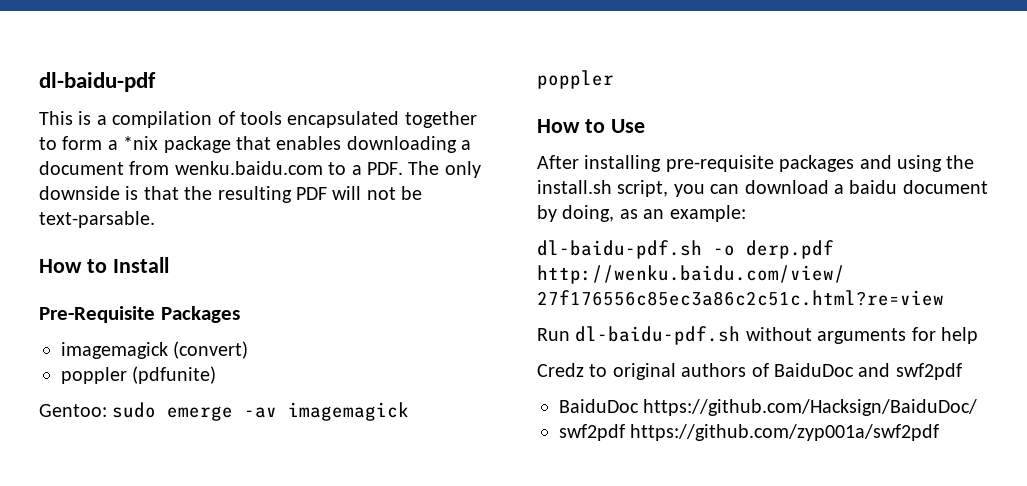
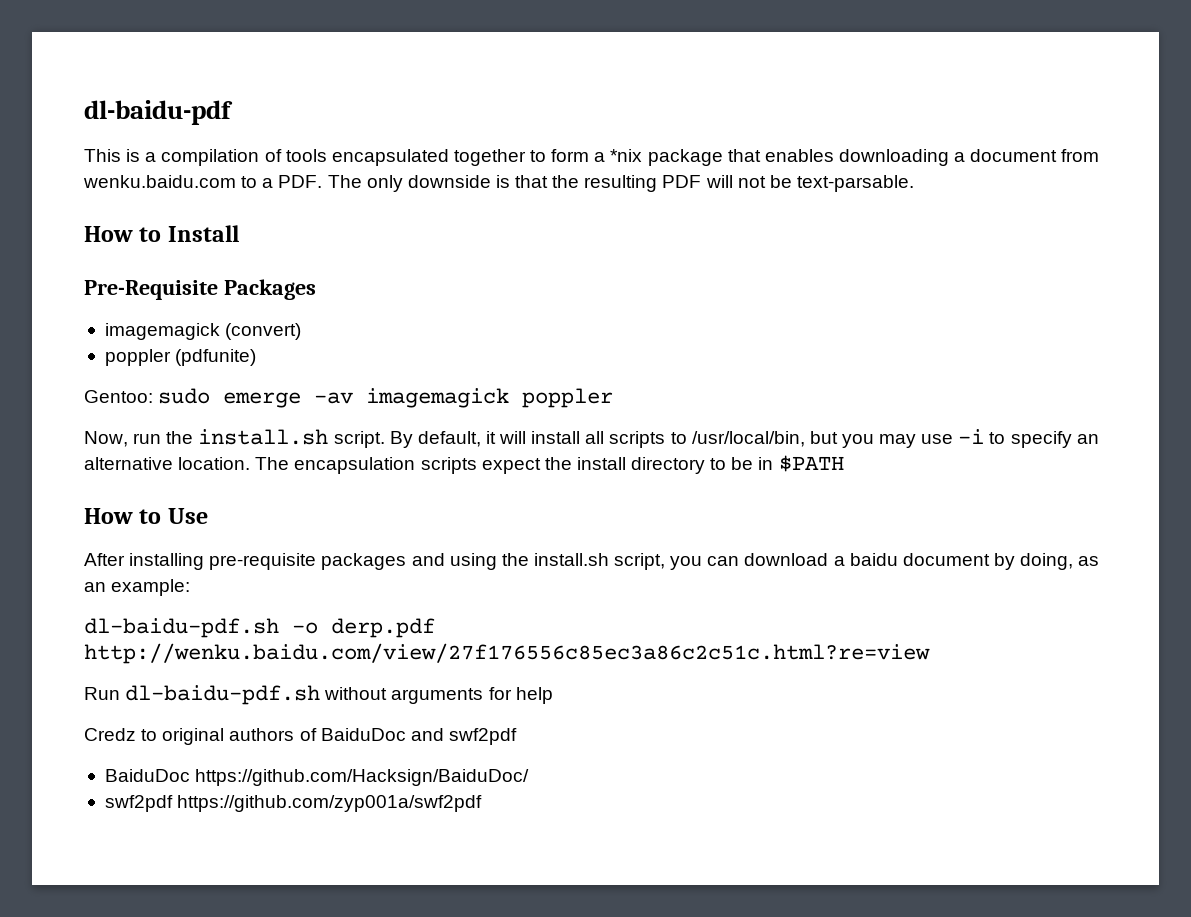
(614, 79) none -> [84,429,1099,448] [84,455,844,474] // Now, run the install.sh script. By default, it will install all scripts to /usr/local/bin, but you may use -i to specify an alternative location. The encapsulation scripts expect the install directory to be in $PATH

